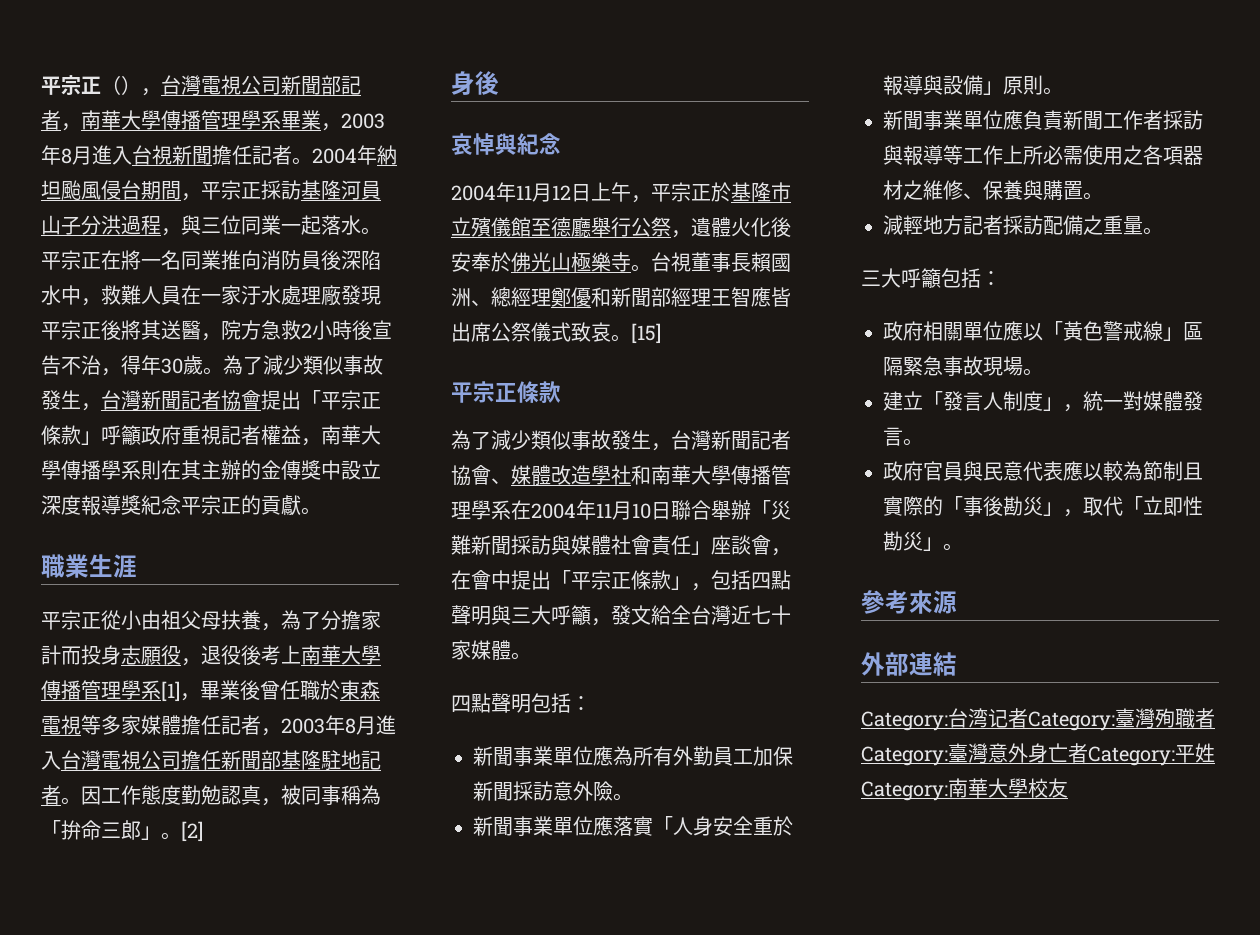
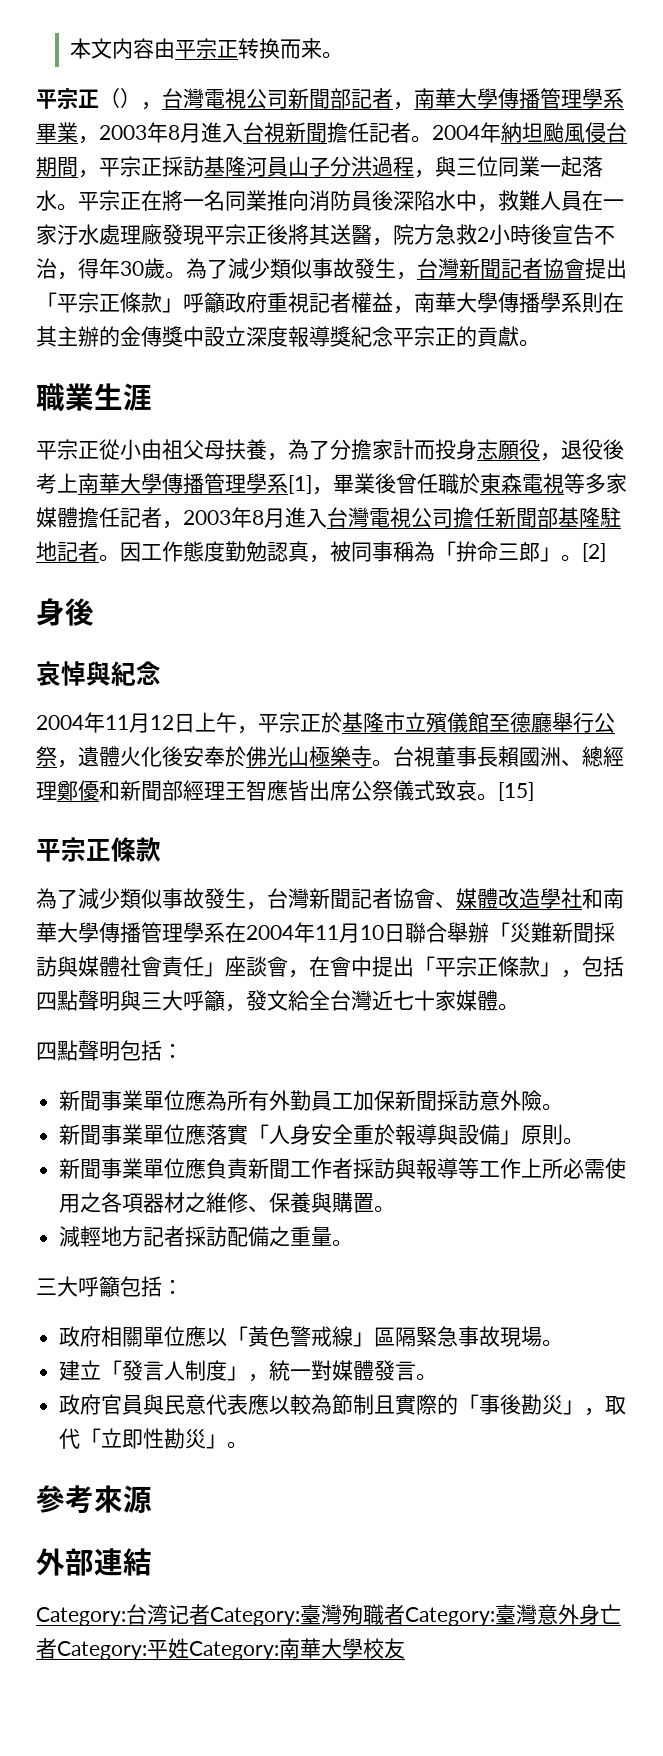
(41, 85) none -> [70,38,344,59] 本文内容由平宗正转换而来。 //

